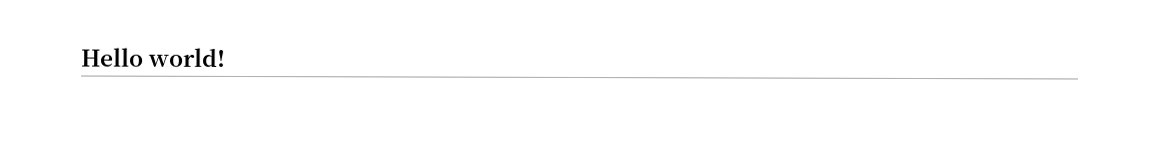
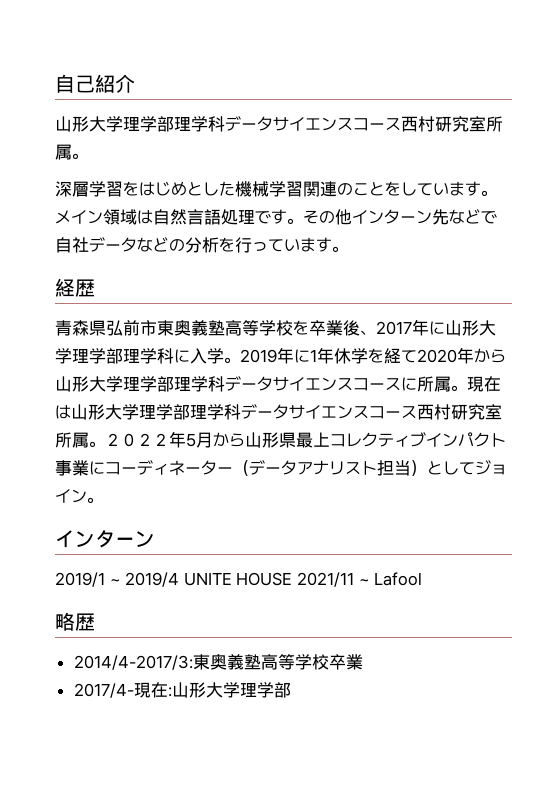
[81,47,227,67] Hello world! -> [55,74,135,93] [55,116,503,132] [55,144,88,160] [55,181,497,197] [55,209,497,225] [55,237,348,253] [55,278,95,297] [55,319,496,336] [55,347,506,364] [55,376,501,392] [55,404,502,420] [55,431,506,448] [55,460,507,476] [55,489,103,503] [55,530,155,548] [55,572,423,587] [55,612,95,631] [73,654,363,670] [73,682,291,698] 自己紹介 // 山形大学理学部理学科データサイエンスコース西村研究室所属。 // 深層学習をはじめとした機械学習関連のことをしています。メイン領域は自然言語処理です。その他インターン先などで自社データなどの分析を行っています。 // 経歴 // 青森県弘前市東奥義塾高等学校を卒業後、2017年に山形大学理学部理学科に入学。2019年に1年休学を経て2020年から山形大学理学部理学科データサイエンスコースに所属。現在は山形大学理学部理学科データサイエンスコース西村研究室所属。２０２２年5月から山形県最上コレクティブインパクト事業にコーディネーター（データアナリスト担当）としてジョイン。 // インターン // 2019/1 ~ 2019/4 UNITE HOUSE 2021/11 ~ Lafool // 略歴 // 2014/4-2017/3:東奥義塾高等学校卒業 // 2017/4-現在:山形大学理学部

